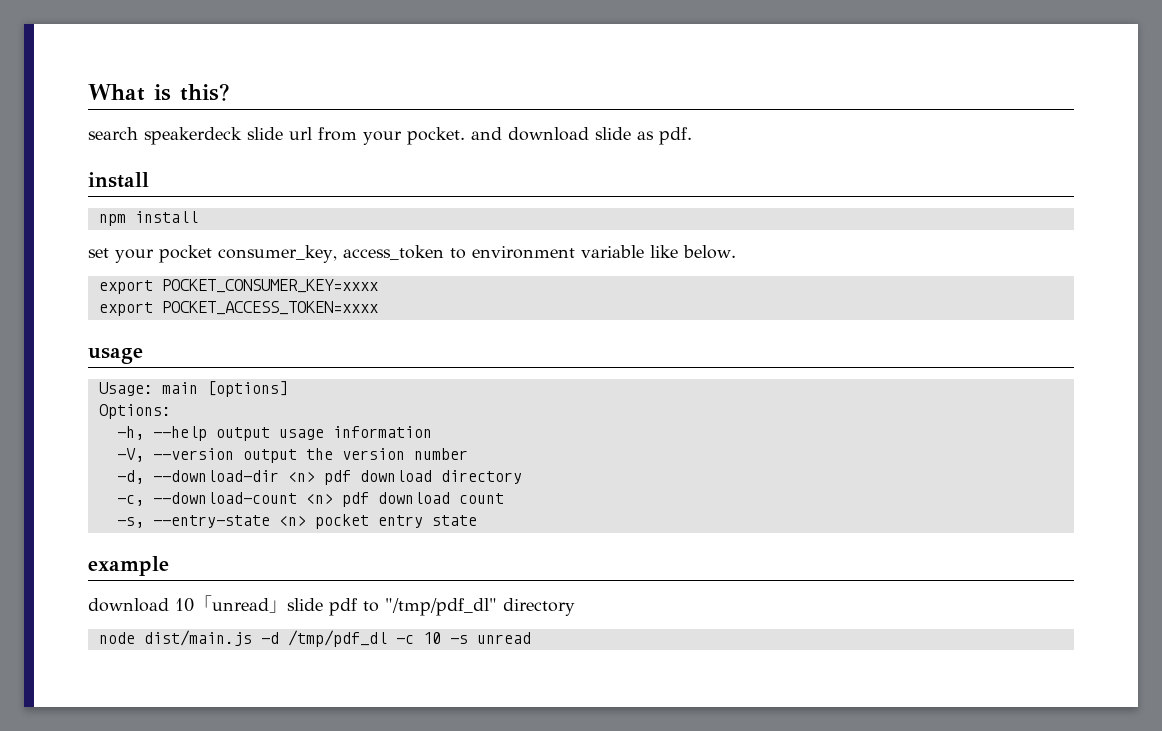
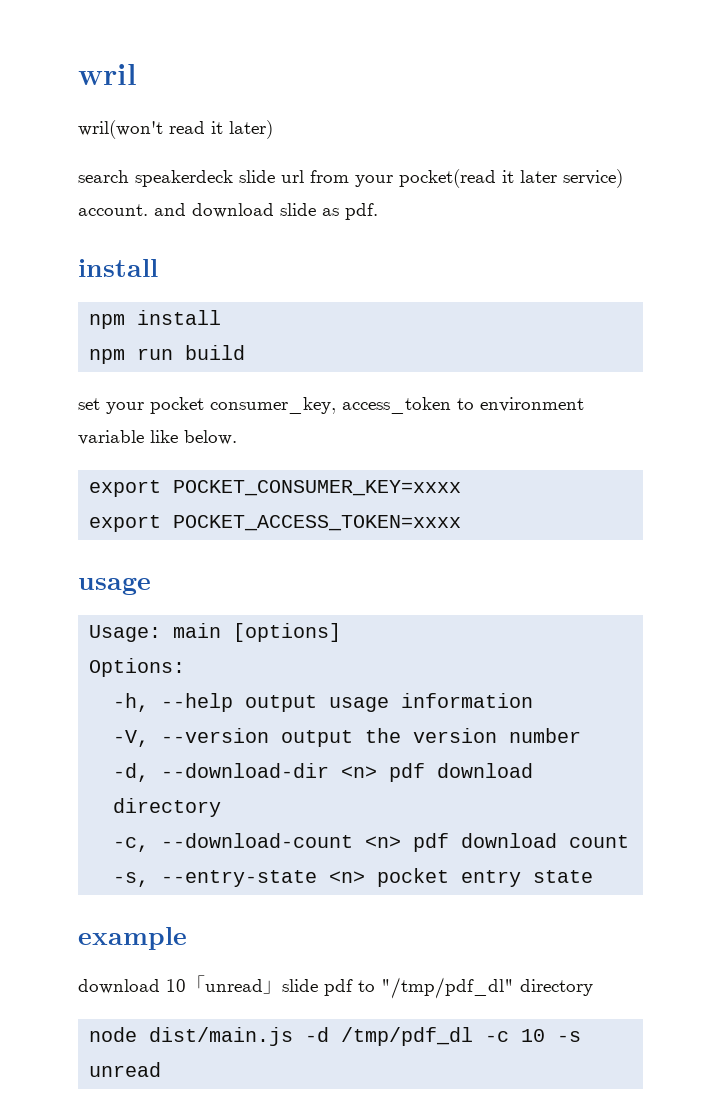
[88,83,229,101] What is this? -> [78,64,137,85] [78,120,273,139] wril // wril(won't read it later)
[407,127,465,145] pocket. -> [399,169,623,188] [78,204,148,216] pocket(read it later service) account.
(198, 217) none -> [89,345,246,364] // npm run build

